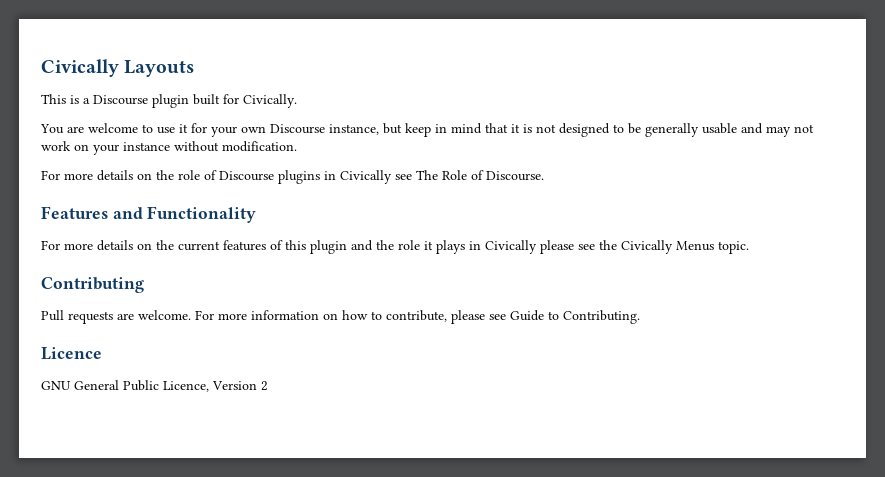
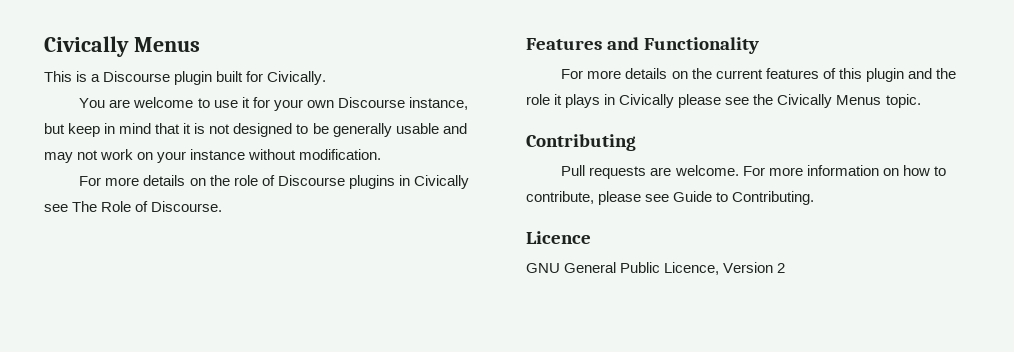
[41,59,195,77] Civically Layouts -> [44,36,200,57] Civically Menus

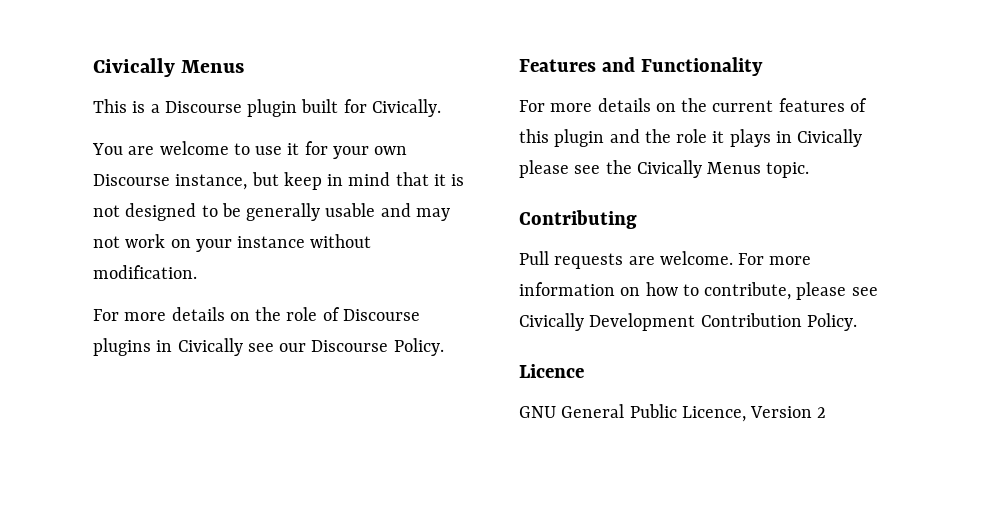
[72,201,223,212] The Role of Discourse. -> [279,338,444,356] our Discourse Policy.
[673,191,815,205] Guide to Contributing. -> [519,313,857,331] Civically Development Contribution Policy.

